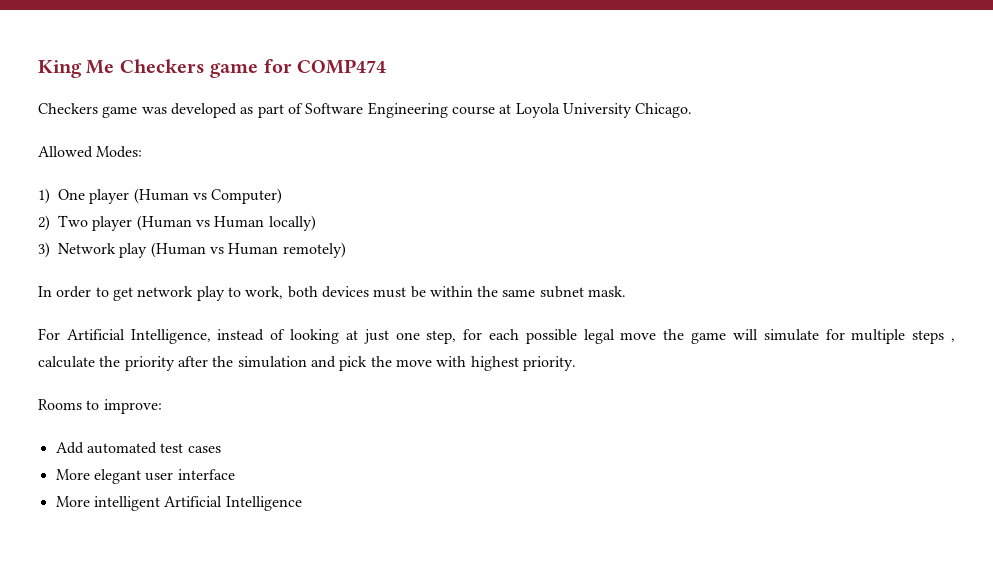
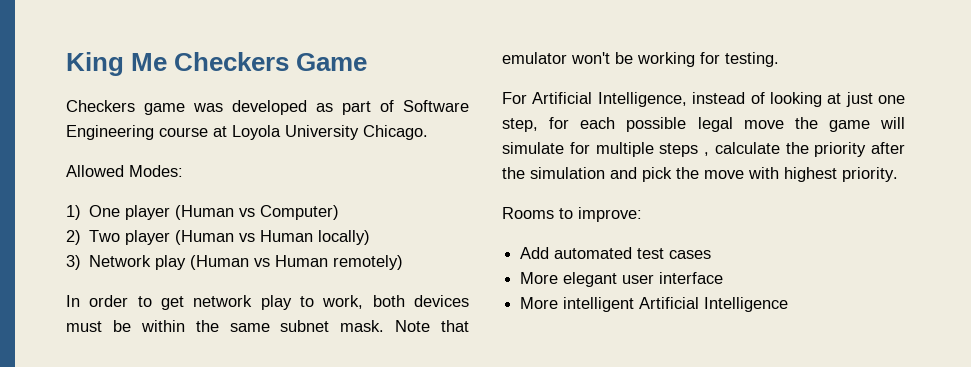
[210,59,386,78] game for COMP474 -> [296,53,368,71] Game
(627, 291) none -> [395,320,469,332] [502,52,779,67] Note that emulator won't be working for testing.

